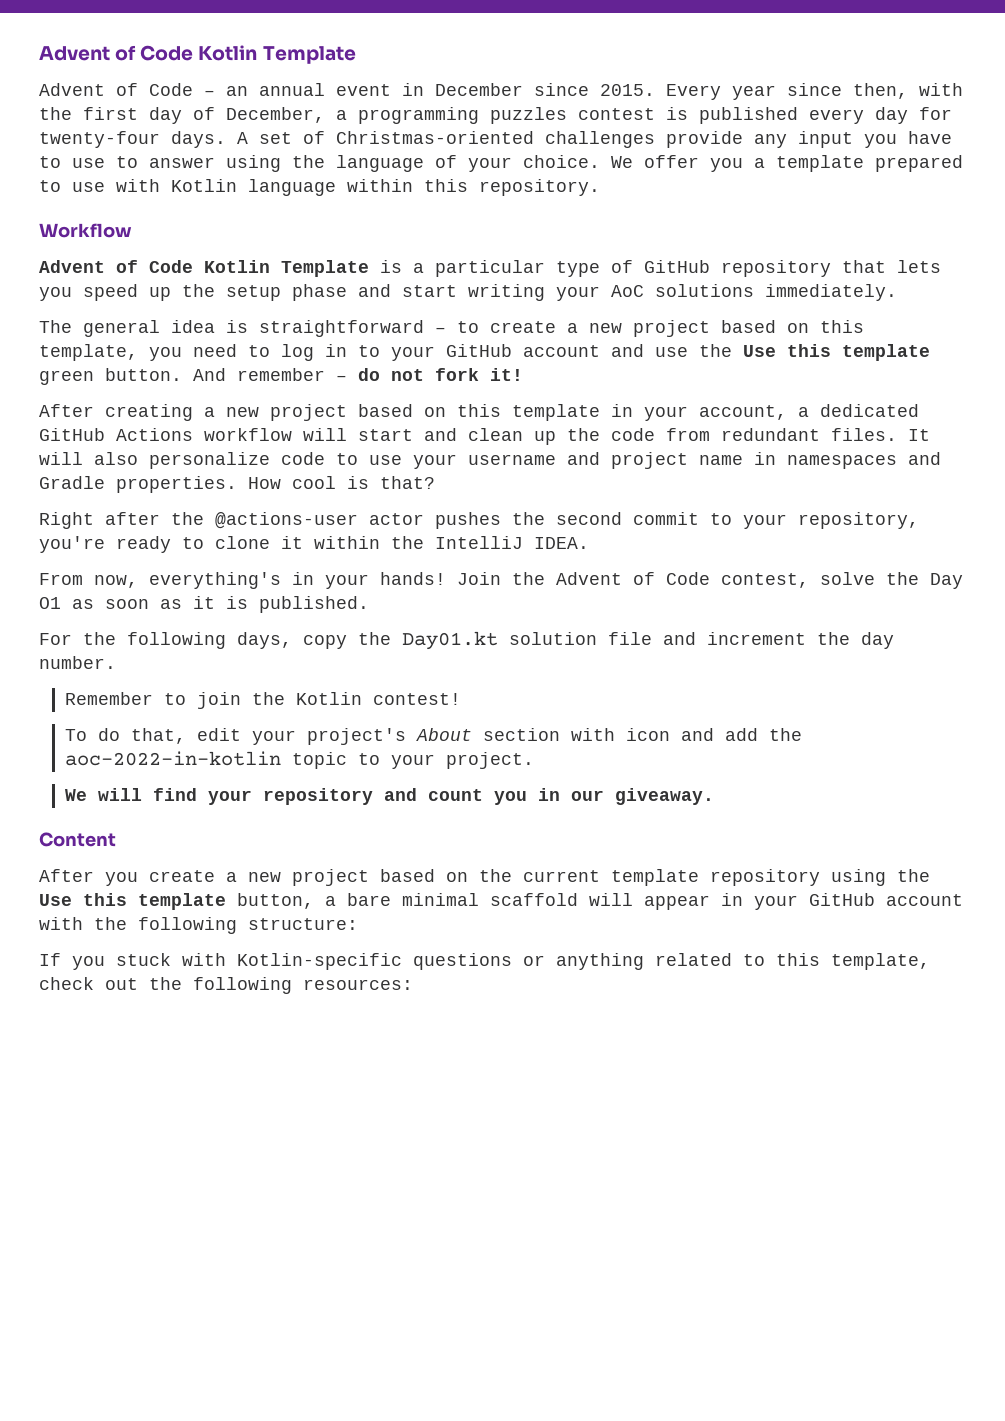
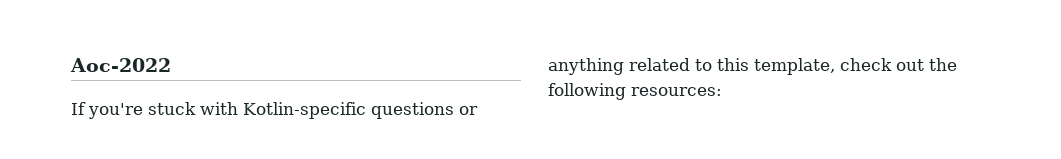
[39,45,356,64] [39,83,963,100] [39,107,952,124] [39,131,952,148] [39,155,963,172] [39,179,600,196] [39,223,132,238] [39,260,941,277] [39,284,897,301] [39,320,864,337] [39,344,930,361] [39,368,523,385] [39,404,919,421] [39,428,930,445] [39,452,941,469] [39,476,435,493] [39,512,919,529] [39,536,589,553] [39,572,963,589] [39,596,369,613] [39,631,894,650] [39,656,116,669] [64,692,461,709] [64,728,802,745] [64,751,534,769] [64,788,714,805] [39,832,116,847] [39,869,930,886] [39,893,963,910] [39,917,358,934] Advent of Code Kotlin Template // Advent of Code – an annual event in December since 2015. Every year since then, with the first day of December, a programming puzzles contest is published every day for twenty-four days. A set of Christmas-oriented challenges provide any input you have to use to answer using the language of your choice. We offer you a template prepared to use with Kotlin language within this repository. // Workflow // Advent of Code Kotlin Template is a particular type of GitHub repository that lets you speed up the setup phase and start writing your AoC solutions immediately. // The general idea is straightforward – to create a new project based on this template, you need to log in to your GitHub account and use the Use this template green button. And remember – do not fork it! // After creating a new project based on this template in your account, a dedicated GitHub Actions workflow will start and clean up the code from redundant files. It will also personalize code to use your username and project name in namespaces and Gradle properties. How cool is that? // Right after the @actions-user actor pushes the second commit to your repository, you're ready to clone it within the IntelliJ IDEA. // From now, everything's in your hands! Join the Advent of Code contest, solve the Day O1 as soon as it is published. // For the following days, copy the Day01.kt solution file and increment the day number. // Remember to join the Kotlin contest! // To do that, edit your project's About section with icon and add the aoc-2022-in-kotlin topic to your project. // We will find your repository and count you in our giveaway. // Content // After you create a new project based on the current template repository using the Use this template button, a bare minimal scaffold will appear in your GitHub account with the following structure: -> [70,58,171,72] Aoc-2022
[72,956,105,970] you -> [88,103,143,119] you're

